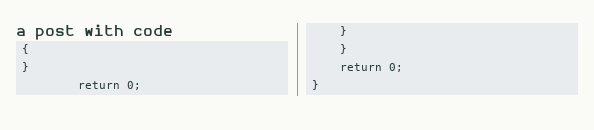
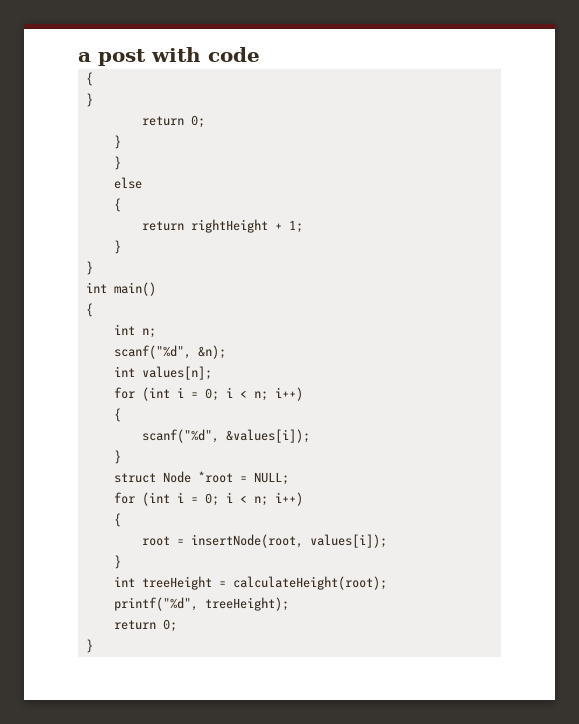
(348, 49) none -> [113,177,142,189] [113,198,121,212] [141,219,303,233] [113,240,121,254] [85,261,93,275] [85,282,156,296] [85,303,93,317] [113,324,156,338] [113,345,226,359] [113,366,212,380] [113,387,303,401] [113,408,121,422] [141,429,310,443] [113,450,121,464] [113,471,289,485] [113,492,303,506] [113,513,121,527] [141,534,387,548] [113,555,121,569] [113,576,387,590] [113,597,289,611] // else // { // return rightHeight + 1; // } // } // int main() // { // int n; // scanf("%d", &n); // int values[n]; // for (int i = 0; i < n; i++) // { // scanf("%d", &values[i]); // } // struct Node *root = NULL; // for (int i = 0; i < n; i++) // { // root = insertNode(root, values[i]); // } // int treeHeight = calculateHeight(root); // printf("%d", treeHeight);

